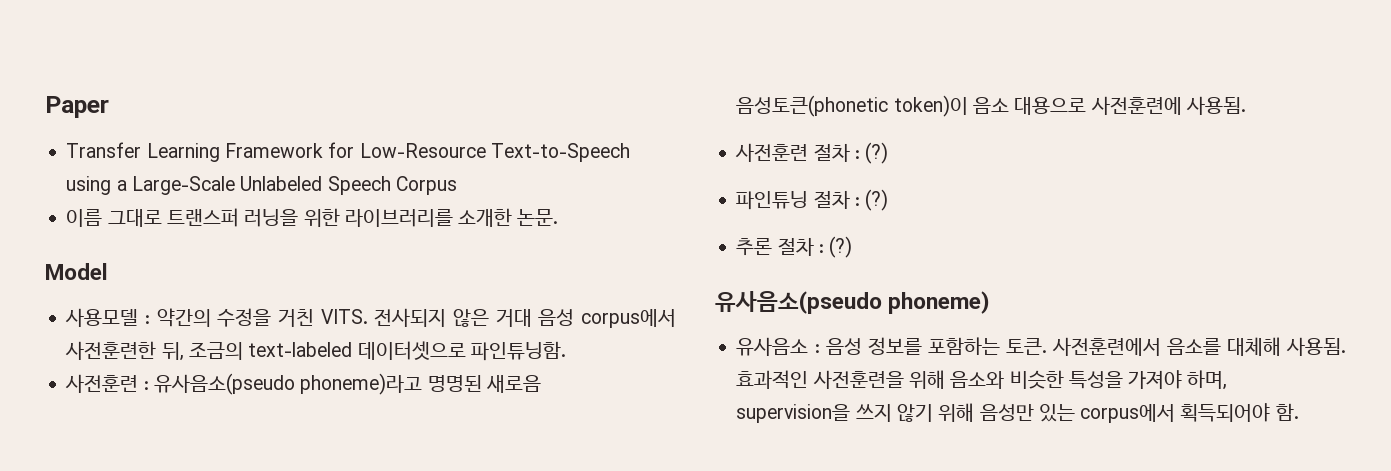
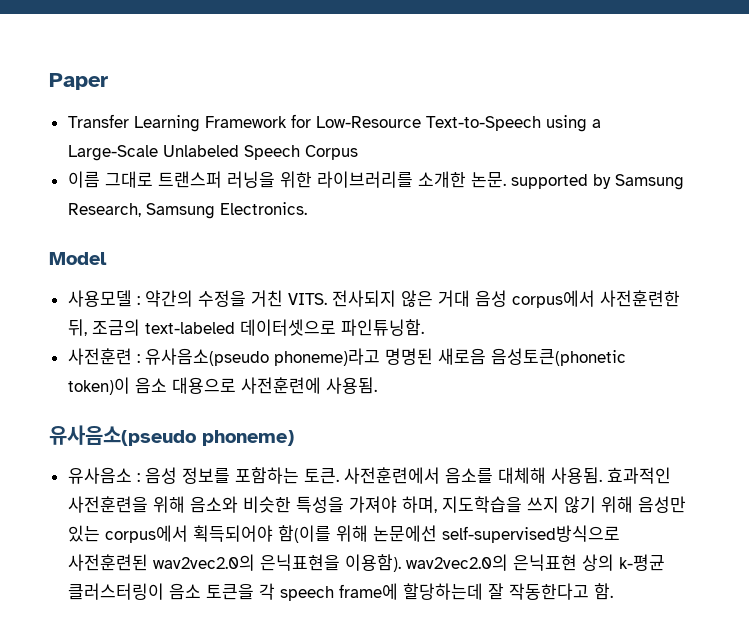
(559, 217) none -> [510,174,684,190] [67,202,307,219] supported by Samsung Research, Samsung Electronics.
[735,142,889,164] [736,189,889,211] [736,236,853,258] // 사전훈련 절차 : (?) // 파인튜닝 절차 : (?) // 추론 절차 : (?) -> (377, 385) none
[736,404,851,423] supervision을 -> [441,496,522,513] 지도학습을
(1271, 412) none -> [277,525,620,543] [67,554,665,572] [67,583,589,601] 함(이를 위해 논문에선 self-supervised방식으로 사전훈련된 wav2vec2.0의 은닉표현을 이용함). wav2vec2.0의 은닉표현 상의 k-평균 클러스터링이 음소 토큰을 각 speech frame에 할당하는데 잘 작동한다고

